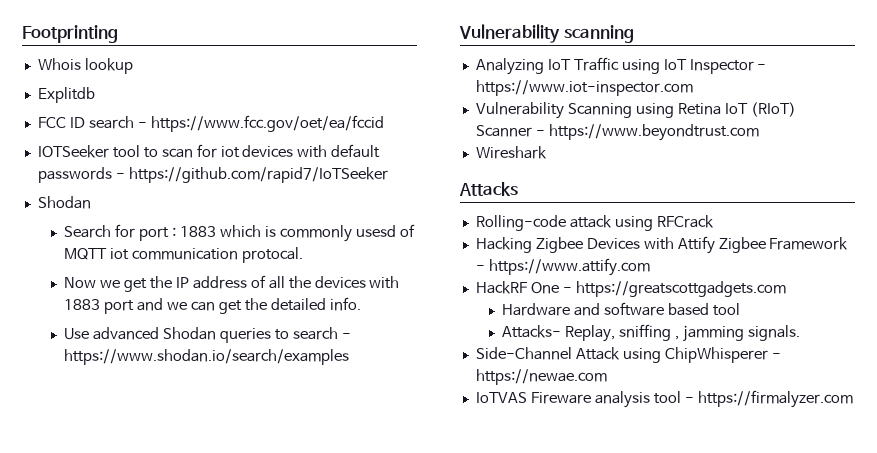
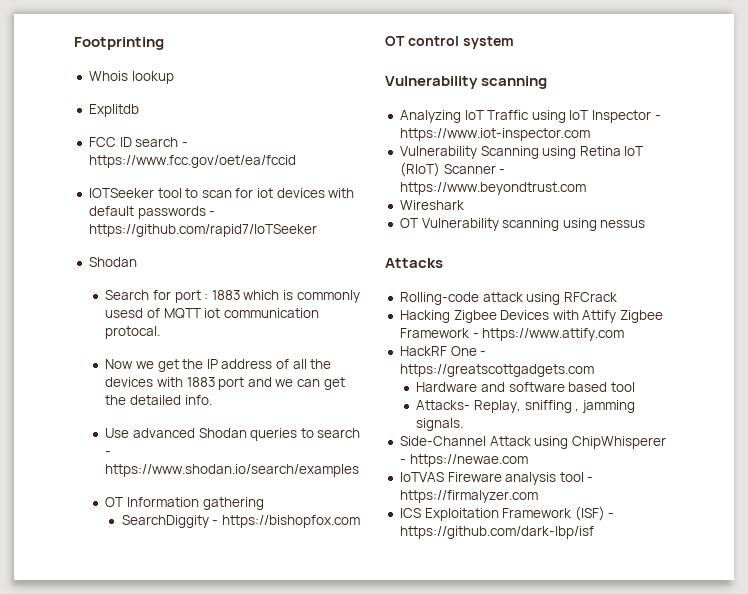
(350, 357) none -> [105,497,264,510] [121,515,360,528] [385,36,514,49] // OT Information gathering // SearchDiggity - https://bishopfox.com // OT control system
(547, 152) none -> [399,218,646,231] // OT Vulnerability scanning using nessus
(853, 399) none -> [399,506,615,521] [399,526,594,539] // ICS Exploitation Framework (ISF) - https://github.com/dark-lbp/isf

